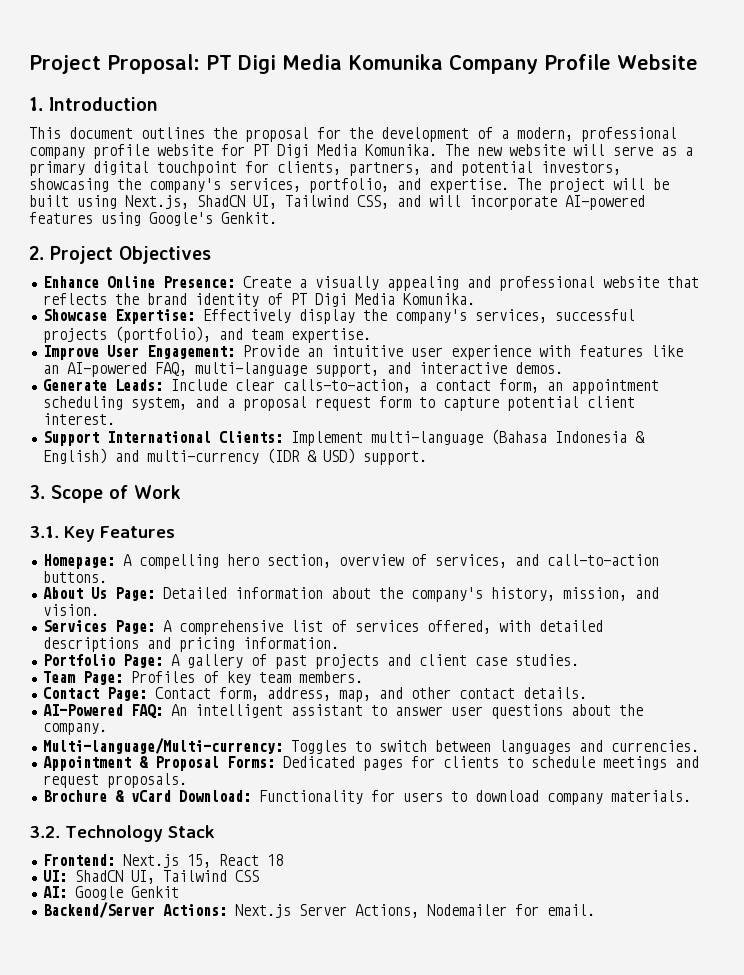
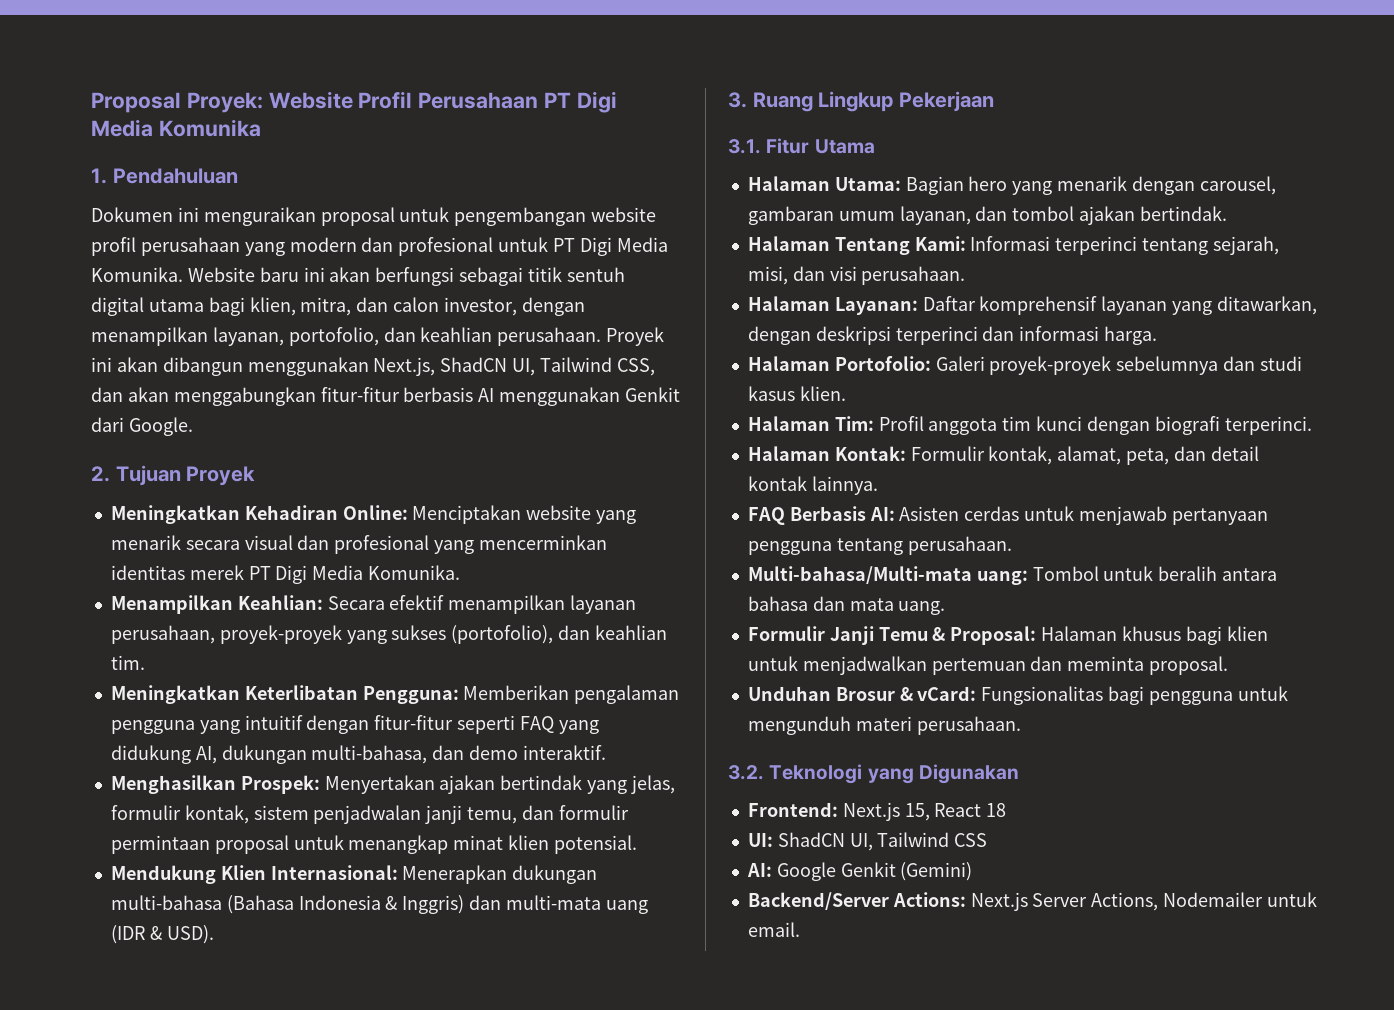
[29,54,200,74] Project Proposal: -> [91,91,539,113] Proposal Proyek: Website Profil Perusahaan
[449,54,698,74] [29,97,158,111] [29,127,677,142] [29,144,693,159] [29,161,621,176] [29,178,669,193] [29,195,117,209] Company Profile Website // 1. Introduction // This document outlines the proposal for the development of a modern, professional company profile website for PT Digi Media Komunika. The new website will serve as a primary digital touchpoint for clients, partners, and potential investors, showcasing the company's services, portfolio, and expertise. The project will be built using -> [91,168,238,184] [91,207,657,226] [91,237,668,256] [91,267,625,286] [91,297,585,316] [91,327,665,346] [91,357,369,376] // 1. Pendahuluan // Dokumen ini menguraikan proposal untuk pengembangan website profil perusahaan yang modern dan profesional untuk PT Digi Media Komunika. Website baru ini akan berfungsi sebagai titik sentuh digital utama bagi klien, mitra, dan calon investor, dengan menampilkan layanan, portofolio, dan keahlian perusahaan. Proyek ini akan dibangun menggunakan
[397,195,645,210] [29,212,277,226] [29,246,211,264] [42,276,699,291] [42,293,475,307] [42,309,635,324] [42,326,371,343] [42,345,683,360] [42,362,563,377] [42,379,659,394] [42,396,635,411] [42,413,115,425] [42,429,645,446] [42,448,427,465] [29,485,181,503] [29,526,175,542] [42,554,659,569] [42,571,107,583] [42,587,659,602] [42,604,99,616] [42,620,603,635] [42,637,339,652] [42,654,579,669] [42,671,363,685] [42,687,587,702] [42,704,643,719] [42,723,107,735] [42,738,699,754] [42,756,699,771] [42,773,187,788] [42,790,691,805] [29,825,215,842] and will incorporate AI-powered features using Google's Genkit. // 2. Project Objectives // Enhance Online Presence: Create a visually appealing and professional website that reflects the brand identity of PT Digi Media Komunika. // Showcase Expertise: Effectively display the company's services, successful projects (portfolio), and team expertise. // Improve User Engagement: Provide an intuitive user experience with features like an AI-powered FAQ, multi-language support, and interactive demos. // Generate Leads: Include clear calls-to-action, a contact form, an appointment scheduling system, and a proposal request form to capture potential client interest. // Support International Clients: Implement multi-language (Bahasa Indonesia & English) and multi-currency (IDR & USD) support. // 3. Scope of Work // 3.1. Key Features // Homepage: A compelling hero section, overview of services, and call-to-action buttons. // About Us Page: Detailed information about the company's history, mission, and vision. // Services Page: A comprehensive list of services offered, with detailed descriptions and pricing information. // Portfolio Page: A gallery of past projects and client case studies. // Team Page: Profiles of key team members. // Contact Page: Contact form, address, map, and other contact details. // AI-Powered FAQ: An intelligent assistant to answer user questions about the company. // Multi-language/Multi-currency: Toggles to switch between languages and currencies. // Appointment & Proposal Forms: Dedicated pages for clients to schedule meetings and request proposals. // Brochure & vCard Download: Functionality for users to download company materials. // 3.2. Technology Stack -> [91,387,681,406] [91,417,193,436] [91,465,256,486] [110,505,637,524] [110,535,607,554] [110,565,461,584] [110,595,637,614] [110,625,667,644] [110,655,145,670] [110,685,680,704] [110,715,599,734] [110,745,606,764] [110,775,675,794] [110,805,629,824] [110,835,637,854] [110,865,598,884] [110,895,648,914] [110,925,214,944] [728,91,994,112] [728,138,875,154] [747,176,1276,195] [747,206,1227,225] [747,236,1279,255] [747,266,966,285] [747,296,1317,315] [747,326,1158,345] [747,356,1302,375] [747,386,846,401] [747,416,1312,435] [747,446,1259,465] [747,476,878,495] [747,506,1268,525] [747,536,1012,555] [747,566,1278,585] [747,596,946,615] [747,626,1268,645] [747,656,1229,675] [747,686,1288,705] [747,716,1021,735] [728,764,1019,784] dan akan menggabungkan fitur-fitur berbasis AI menggunakan Genkit dari Google. // 2. Tujuan Proyek // Meningkatkan Kehadiran Online: Menciptakan website yang menarik secara visual dan profesional yang mencerminkan identitas merek PT Digi Media Komunika. // Menampilkan Keahlian: Secara efektif menampilkan layanan perusahaan, proyek-proyek yang sukses (portofolio), dan keahlian tim. // Meningkatkan Keterlibatan Pengguna: Memberikan pengalaman pengguna yang intuitif dengan fitur-fitur seperti FAQ yang didukung AI, dukungan multi-bahasa, dan demo interaktif. // Menghasilkan Prospek: Menyertakan ajakan bertindak yang jelas, formulir kontak, sistem penjadwalan janji temu, dan formulir permintaan proposal untuk menangkap minat klien potensial. // Mendukung Klien Internasional: Menerapkan dukungan multi-bahasa (Bahasa Indonesia & Inggris) dan multi-mata uang (IDR & USD). // 3. Ruang Lingkup Pekerjaan // 3.1. Fitur Utama // Halaman Utama: Bagian hero yang menarik dengan carousel, gambaran umum layanan, dan tombol ajakan bertindak. // Halaman Tentang Kami: Informasi terperinci tentang sejarah, misi, dan visi perusahaan. // Halaman Layanan: Daftar komprehensif layanan yang ditawarkan, dengan deskripsi terperinci dan informasi harga. // Halaman Portofolio: Galeri proyek-proyek sebelumnya dan studi kasus klien. // Halaman Tim: Profil anggota tim kunci dengan biografi terperinci. // Halaman Kontak: Formulir kontak, alamat, peta, dan detail kontak lainnya. // FAQ Berbasis AI: Asisten cerdas untuk menjawab pertanyaan pengguna tentang perusahaan. // Multi-bahasa/Multi-mata uang: Tombol untuk beralih antara bahasa dan mata uang. // Formulir Janji Temu & Proposal: Halaman khusus bagi klien untuk menjadwalkan pertemuan dan meminta proposal. // Unduhan Brosur & vCard: Fungsionalitas bagi pengguna untuk mengunduh materi perusahaan. // 3.2. Teknologi yang Digunakan
(179, 892) none -> [900,862,973,881] (Gemini)
[514,904,539,916] for -> [1266,892,1317,907] untuk

